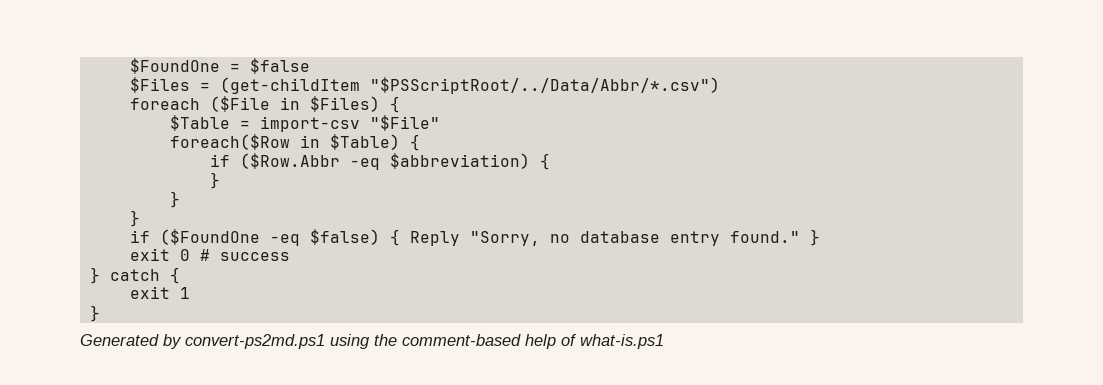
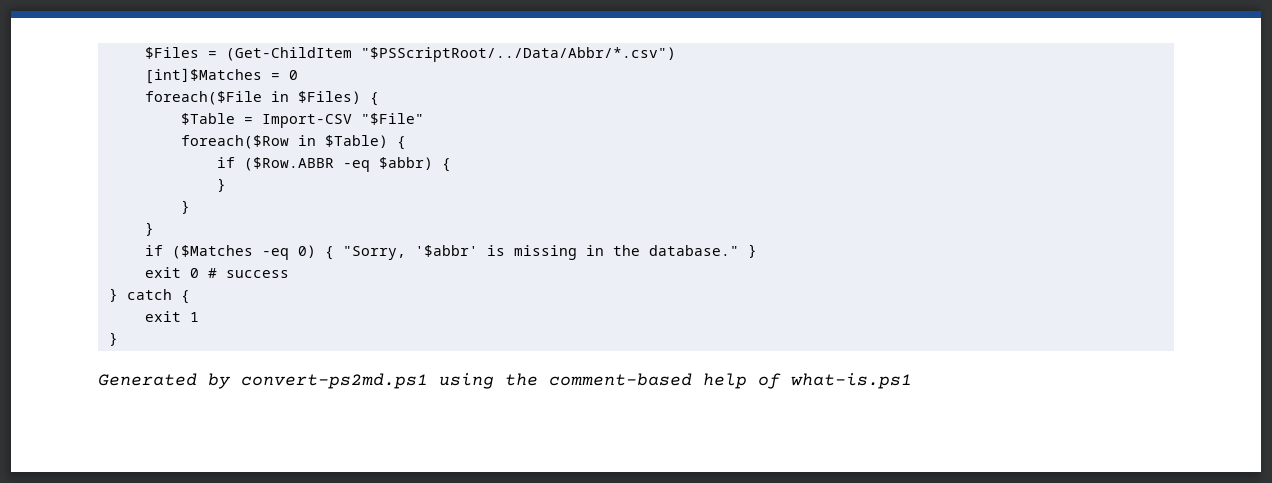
[129,58,310,74] $FoundOne = $false // -> (144, 53) none
[219,77,360,94] (get-childItem -> [225,47,352,61] (Get-ChildItem
[129,96,270,112] foreach ($File -> [144,68,298,84] [144,91,262,105] [int]$Matches = 0 // foreach($File
[259,116,360,132] import-csv -> [261,114,352,128] Import-CSV
[239,153,530,170] ($Row.Abbr -eq $abbreviation) -> [243,157,433,172] ($Row.ABBR -eq $abbr)
[159,229,800,246] ($FoundOne -eq $false) { Reply "Sorry, no database entry found." -> [171,245,739,260] ($Matches -eq 0) { "Sorry, '$abbr' is missing in the database."

